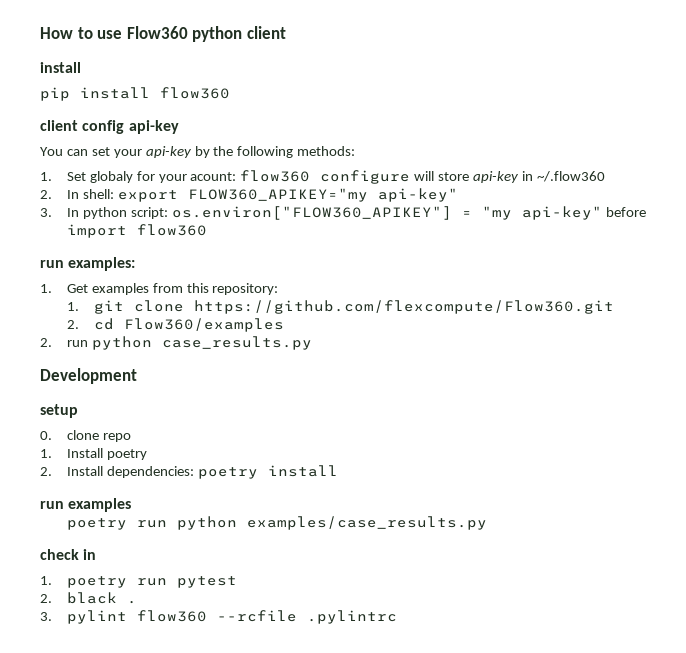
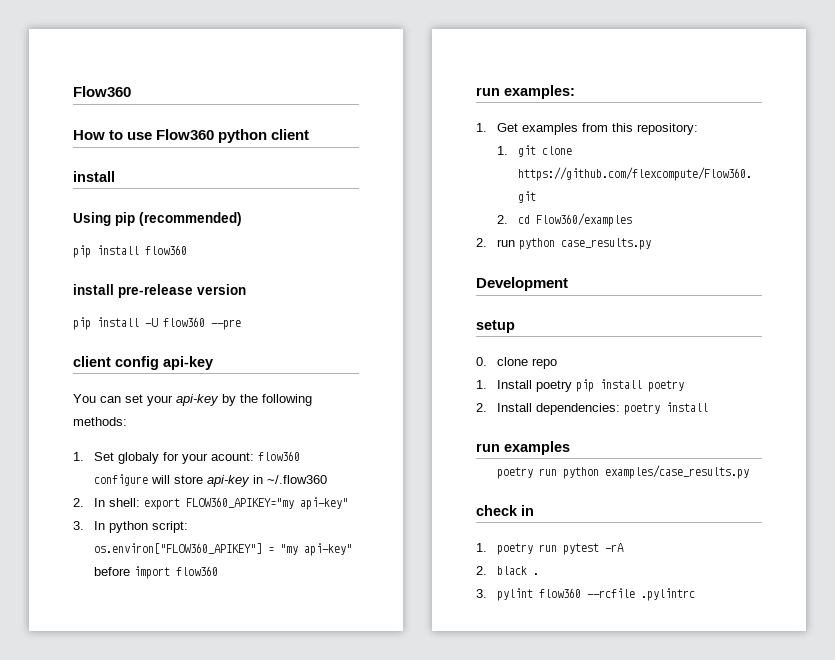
(40, 33) none -> [73,86,131,97] Flow360 //
(81, 67) none -> [73,212,242,226] // Using pip (recommended)
(230, 93) none -> [73,284,246,298] [73,317,241,330] // install pre-release version // pip install -U flow360 --pre
(147, 454) none -> [575,379,684,392] pip install poetry
(237, 582) none -> [604,543,624,552] -rA

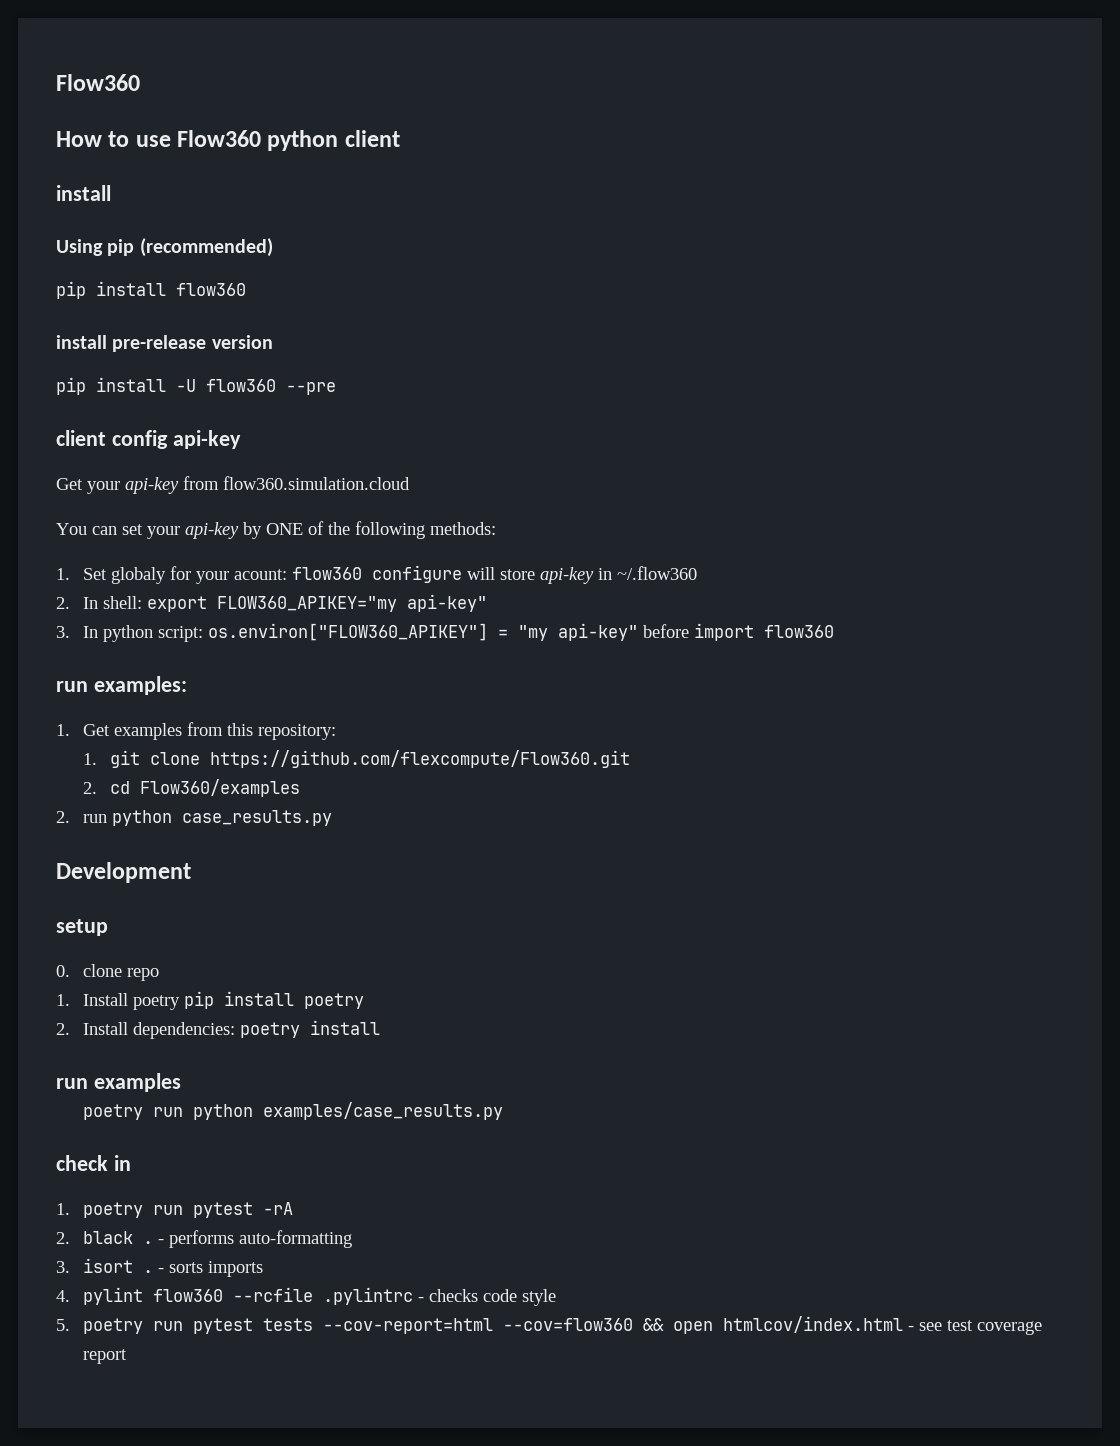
(213, 363) none -> [56,476,410,494] // Get your api-key from flow360.simulation.cloud
(236, 400) none -> [266,521,324,535] ONE of
[476,588,695,601] // 3. pylint flow360 --rcfile .pylintrc -> [157,1230,352,1248] [56,1258,263,1277] [56,1287,556,1306] [56,1316,1042,1335] [82,1349,127,1364] - performs auto-formatting // 3. isort . - sorts imports // 4. pylint flow360 --rcfile .pylintrc - checks code style // 5. poetry run pytest tests --cov-report=html --cov=flow360 && open htmlcov/index.html - see test coverage report

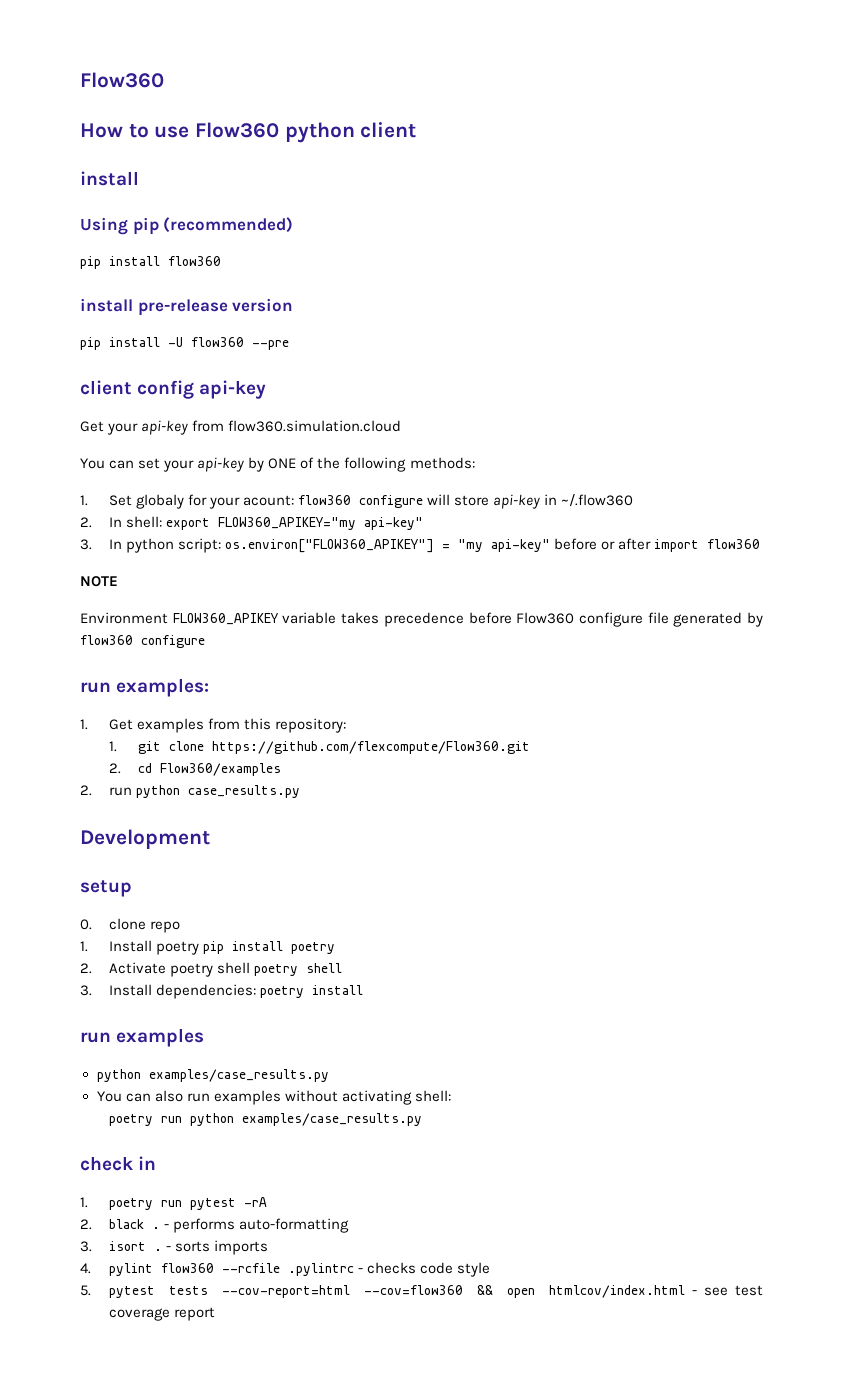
(689, 631) none -> [601,538,652,550] or after
(834, 631) none -> [80,576,118,587] [80,612,763,627] [80,635,205,648] // NOTE // Environment FLOW360_APIKEY variable takes precedence before Flow360 configure file generated by flow360 configure
(70, 1029) none -> [108,962,343,977] [80,985,92,996] Activate poetry shell poetry shell // 3.
(181, 1082) none -> [96,1069,329,1082] [96,1090,451,1105] // python examples/case_results.py // You can also run examples without activating shell:
[82,1318,183,1334] poetry run -> (91, 1290) none

